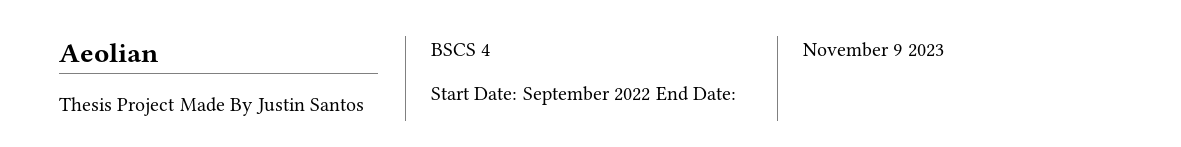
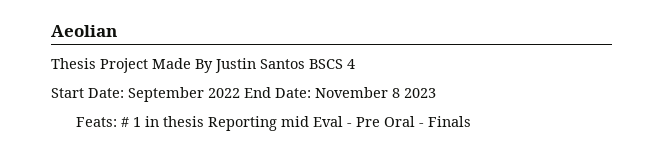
[893,44,903,56] 9 -> [392,88,400,98] 8
(944, 50) none -> [75,116,471,131] // Feats: # 1 in thesis Reporting mid Eval - Pre Oral - Finals

